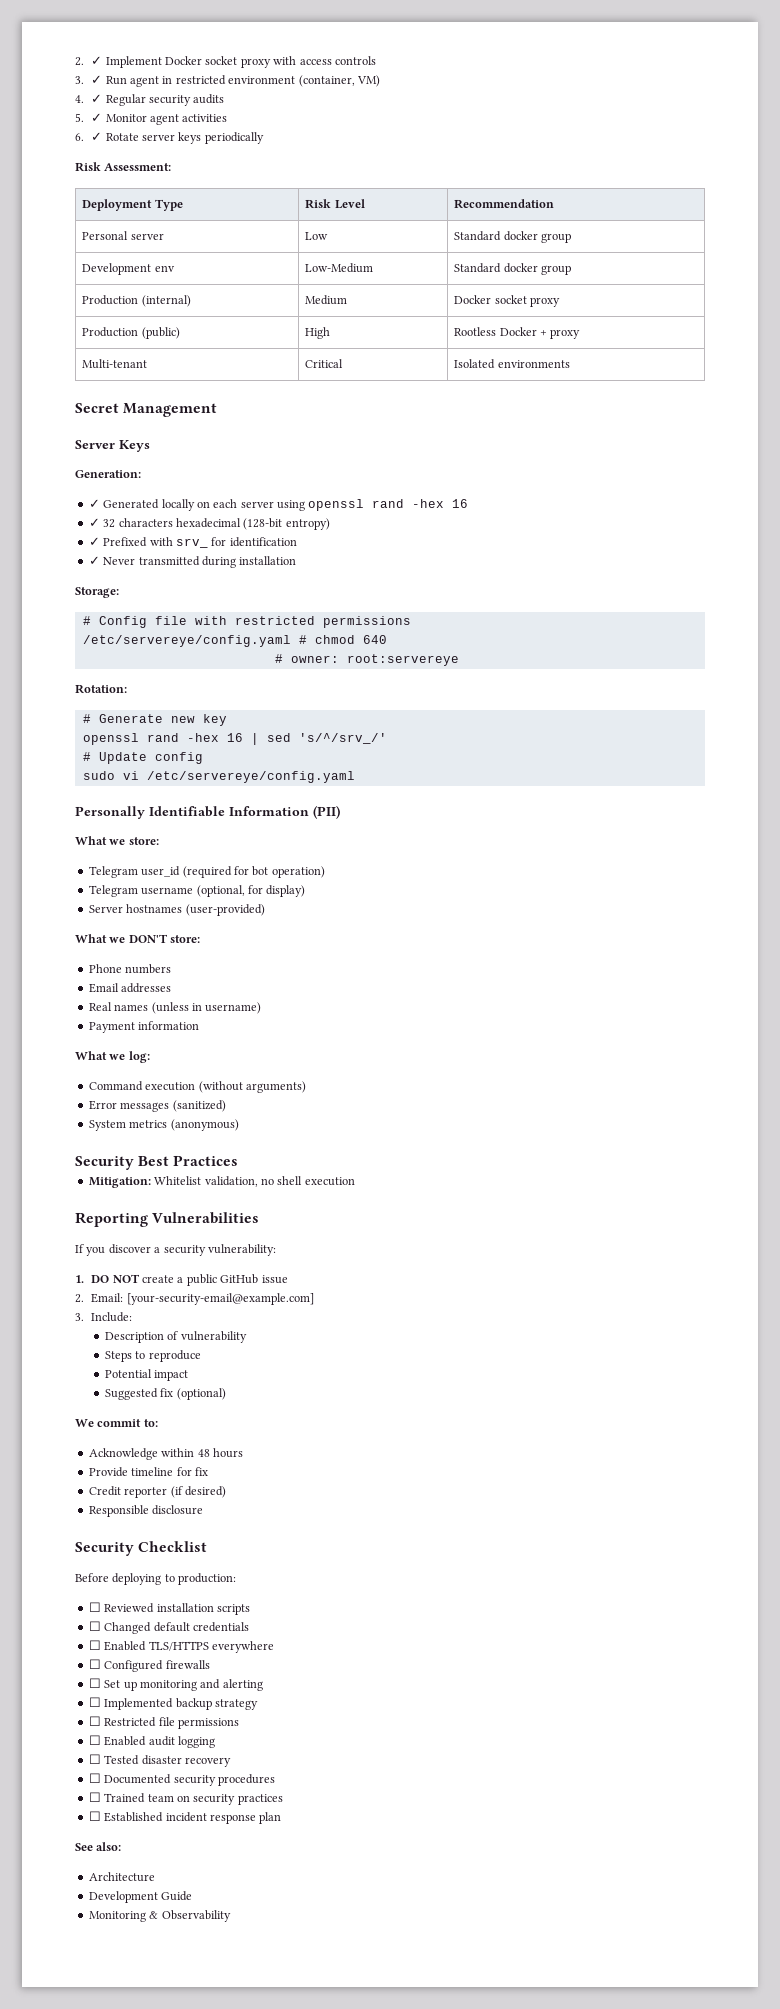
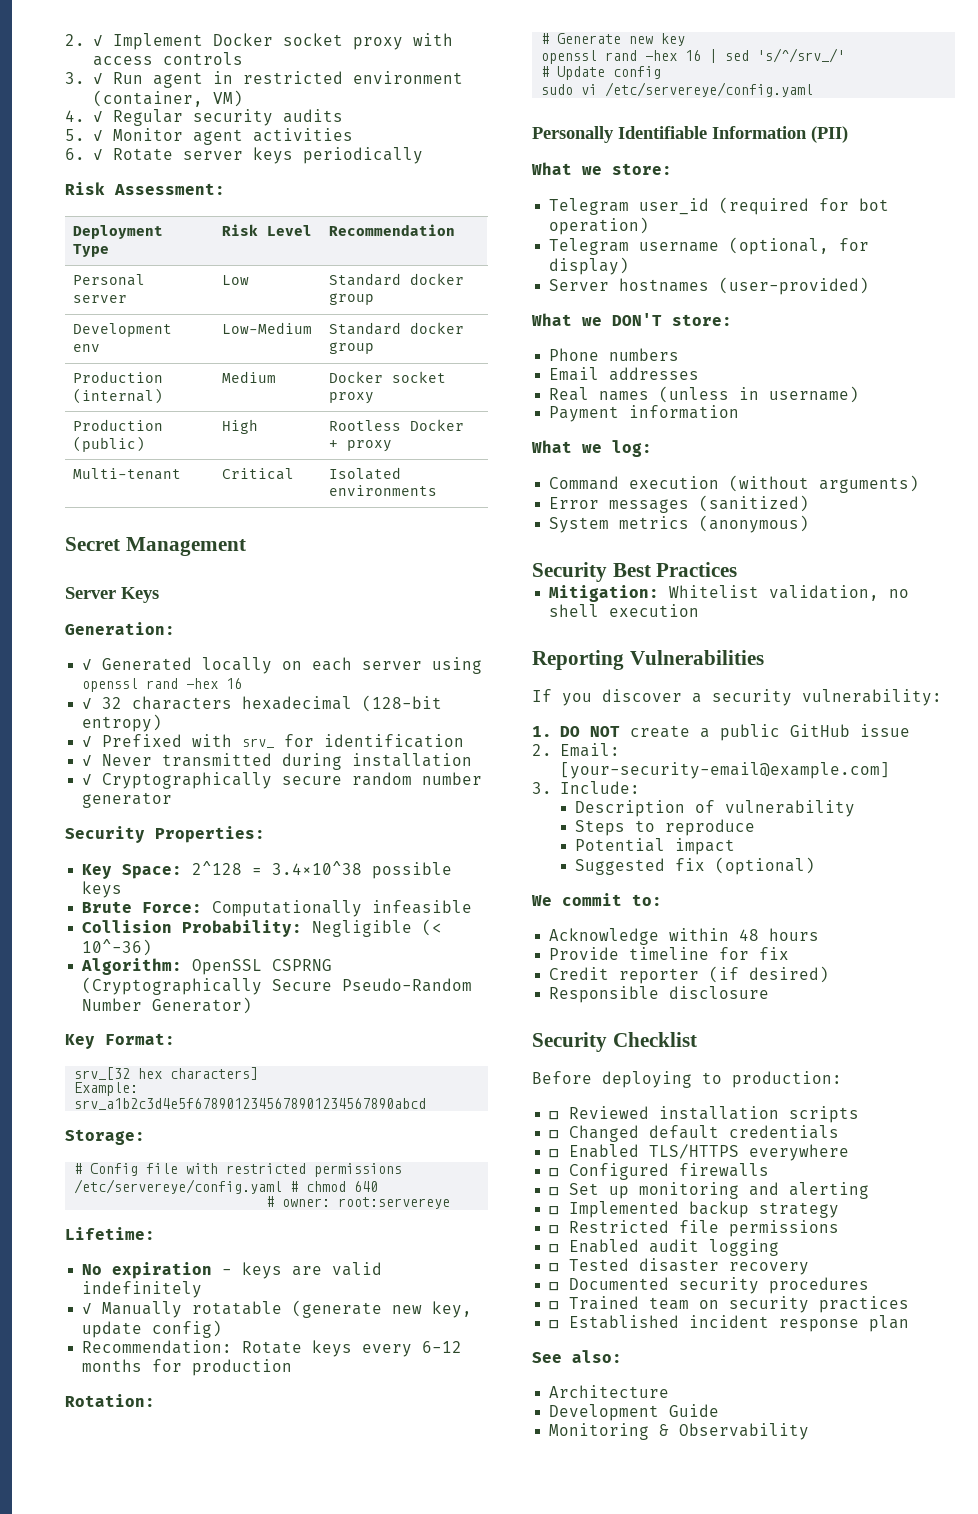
(297, 560) none -> [82,772,483,789] [82,792,173,808] [65,826,265,843] [82,861,453,879] [82,881,123,898] [82,900,473,917] [82,919,443,937] [82,939,153,956] [81,958,333,975] [82,977,473,995] [82,997,253,1014] [65,1033,175,1049] [74,1067,259,1080] [74,1082,139,1096] [74,1098,427,1110] // ✓ Cryptographically secure random number generator // Security Properties: // Key Space: 2^128 = 3.4×10^38 possible keys // Brute Force: Computationally infeasible // Collision Probability: Negligible (< 10^-36) // Algorithm: OpenSSL CSPRNG (Cryptographically Secure Pseudo-Random Number Generator) // Key Format: // srv_[32 hex characters] // Example: srv_a1b2c3d4e5f6789012345678901234567890abcd
(459, 660) none -> [65,1227,155,1240] [82,1262,383,1279] [82,1281,203,1298] [82,1300,473,1318] [82,1320,223,1338] [82,1340,463,1357] [82,1359,293,1376] // Lifetime: // No expiration - keys are valid indefinitely // ✓ Manually rotatable (generate new key, update config) // Recommendation: Rotate keys every 6-12 months for production

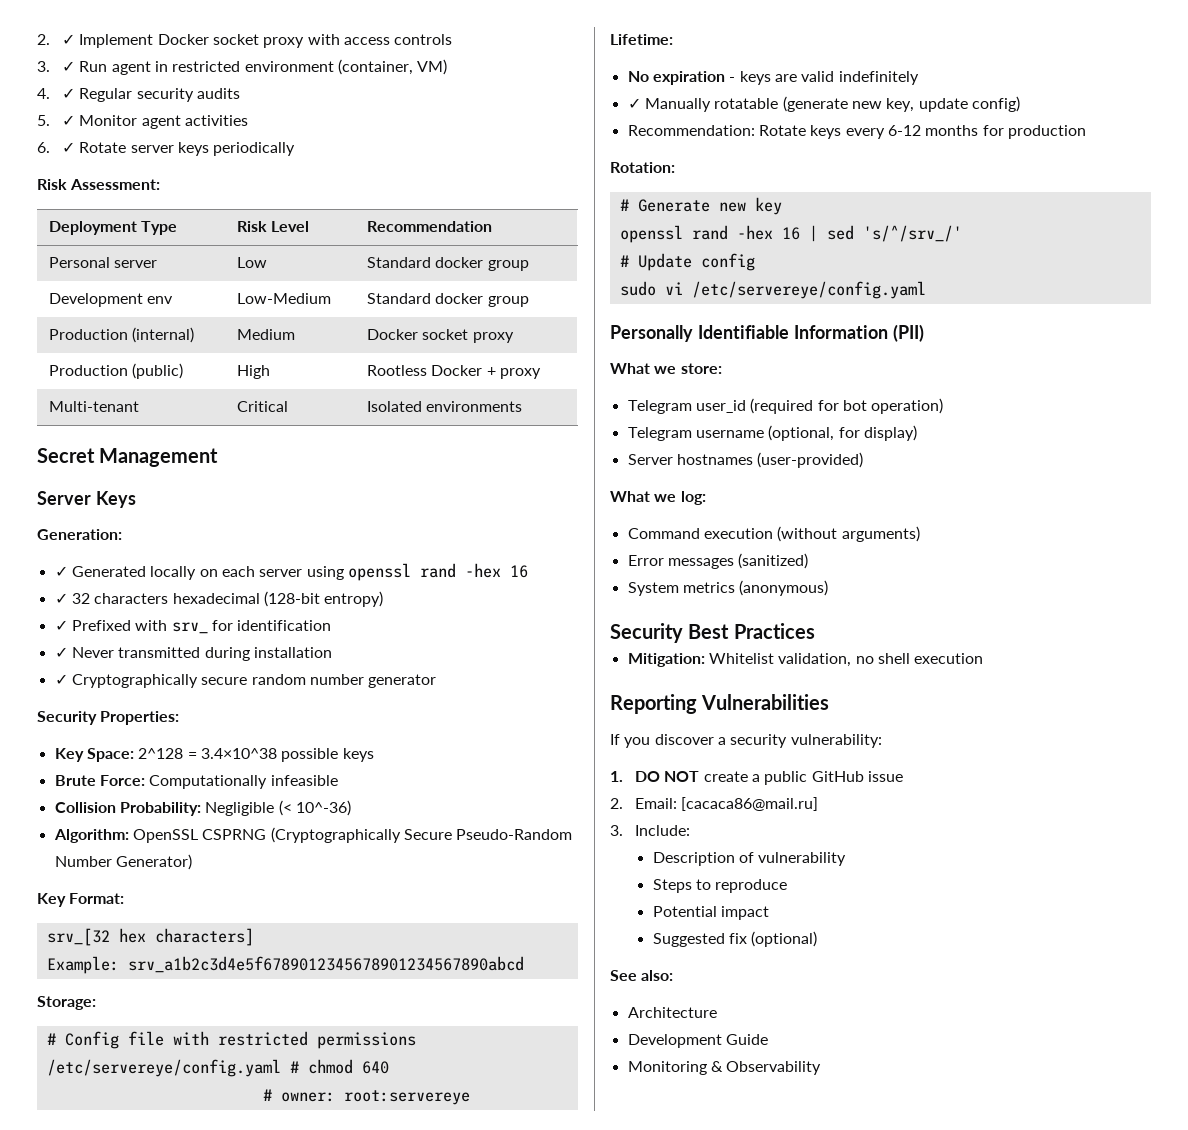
[531,313,732,326] [549,348,680,361] [549,367,700,381] [549,386,860,403] [549,405,740,422] // What we DON'T store: // Phone numbers // Email addresses // Real names (unless in username) // Payment information -> (864, 460) none
[559,762,890,779] [your-security-email@example.com] -> [681,797,819,811] [cacaca86@mail.ru]
[531,893,662,906] [549,928,820,945] [549,947,790,960] [549,966,830,984] [549,986,770,1003] [532,1032,697,1052] [532,1071,842,1088] [549,1106,860,1123] [549,1125,840,1142] [549,1144,850,1161] [549,1163,770,1180] [549,1182,870,1199] [549,1201,840,1218] [549,1220,840,1237] [549,1239,780,1256] [549,1258,810,1275] [549,1277,870,1294] [549,1296,910,1313] [549,1315,910,1332] // We commit to: // Acknowledge within 48 hours // Provide timeline for fix // Credit reporter (if desired) // Responsible disclosure // Security Checklist // Before deploying to production: // ☐ Reviewed installation scripts // ☐ Changed default credentials // ☐ Enabled TLS/HTTPS everywhere // ☐ Configured firewalls // ☐ Set up monitoring and alerting // ☐ Implemented backup strategy // ☐ Restricted file permissions // ☐ Enabled audit logging // ☐ Tested disaster recovery // ☐ Documented security procedures // ☐ Trained team on security practices // ☐ Established incident response plan -> (818, 939) none

